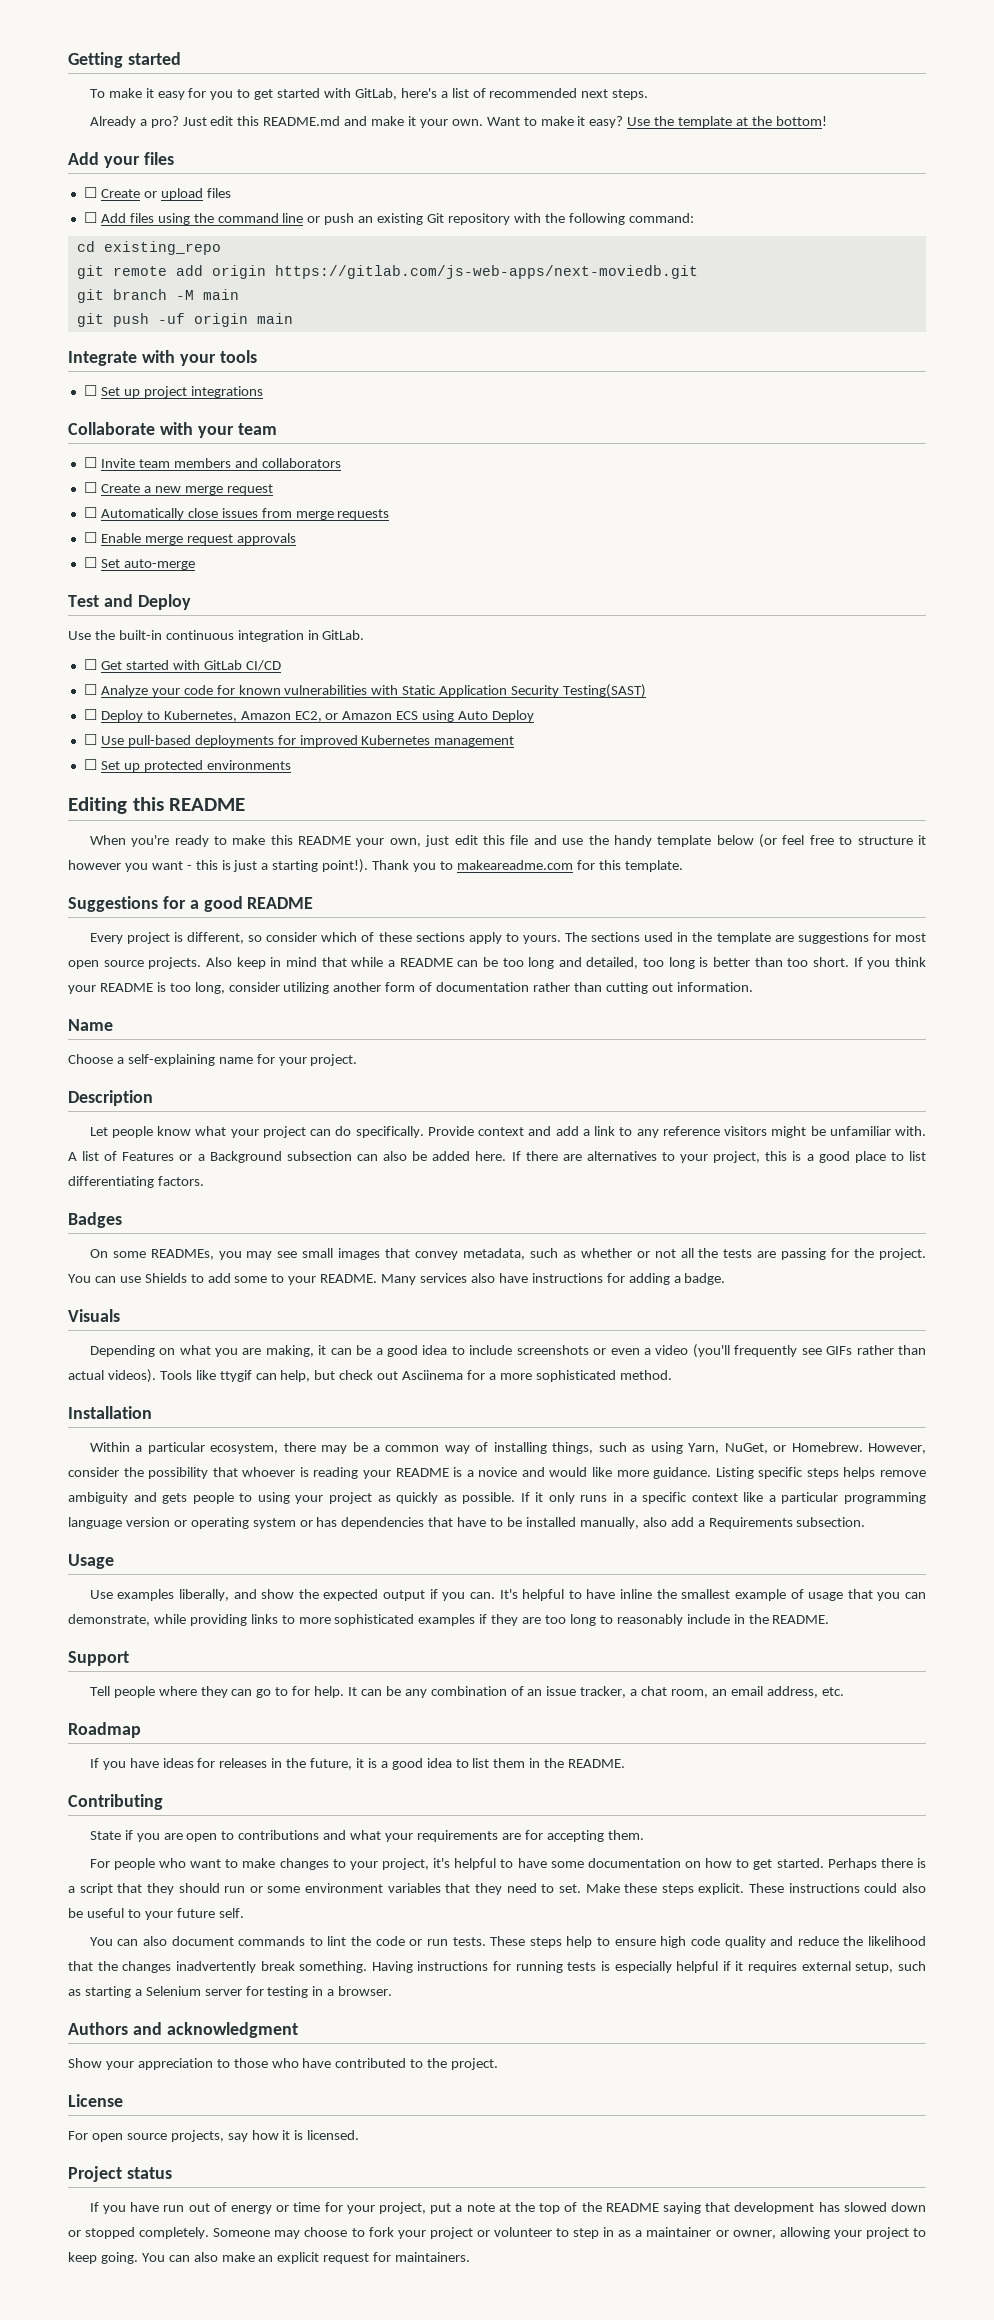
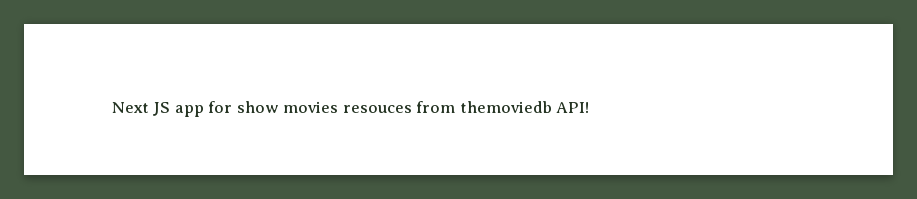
[68,52,181,68] [89,88,649,100] [89,116,827,128] [68,152,174,168] [83,187,231,200] [83,212,694,225] [76,241,221,255] [76,265,698,279] [76,289,239,303] [76,313,293,327] [68,350,257,366] [83,385,263,398] [68,422,277,438] [83,457,341,468] [83,482,273,495] [83,507,390,520] [83,532,296,545] [83,557,195,570] [68,594,191,610] [68,630,365,642] [83,659,281,671] [83,684,647,698] [83,709,535,722] [83,734,515,747] [83,759,291,772] [68,797,246,814] [89,834,926,848] [68,859,683,873] [68,896,314,912] [89,932,927,944] [68,957,927,969] [68,982,753,994] [68,1019,113,1031] [68,1054,358,1066] [68,1090,153,1106] [89,1126,927,1138] [68,1151,927,1163] [68,1176,204,1188] [68,1212,122,1228] [89,1248,927,1260] [68,1273,726,1285] [68,1309,120,1322] [89,1344,926,1358] [68,1369,672,1383] [68,1406,152,1419] [89,1442,927,1454] [68,1467,926,1479] [68,1492,927,1504] [68,1517,866,1529] [68,1554,114,1569] [89,1589,926,1601] [68,1614,830,1626] [68,1651,129,1666] [89,1686,844,1698] [68,1722,141,1738] [89,1758,626,1770] [68,1794,163,1810] [89,1830,644,1842] [89,1858,926,1870] [68,1883,926,1895] [68,1908,244,1920] [89,1936,926,1948] [68,1961,927,1973] [68,1986,393,1998] [68,2022,298,2038] [68,2058,499,2070] [68,2094,123,2107] [68,2130,360,2142] [68,2166,172,2182] [89,2202,926,2214] [68,2227,926,2239] [68,2252,471,2264] Getting started // To make it easy for you to get started with GitLab, here's a list of recommended next steps. // Already a pro? Just edit this README.md and make it your own. Want to make it easy? Use the template at the bottom! // Add your files // ☐ Create or upload files // ☐ Add files using the command line or push an existing Git repository with the following command: // cd existing_repo // git remote add origin https://gitlab.com/js-web-apps/next-moviedb.git // git branch -M main // git push -uf origin main // Integrate with your tools // ☐ Set up project integrations // Collaborate with your team // ☐ Invite team members and collaborators // ☐ Create a new merge request // ☐ Automatically close issues from merge requests // ☐ Enable merge request approvals // ☐ Set auto-merge // Test and Deploy // Use the built-in continuous integration in GitLab. // ☐ Get started with GitLab CI/CD // ☐ Analyze your code for known vulnerabilities with Static Application Security Testing(SAST) // ☐ Deploy to Kubernetes, Amazon EC2, or Amazon ECS using Auto Deploy // ☐ Use pull-based deployments for improved Kubernetes management // ☐ Set up protected environments // Editing this README // When you're ready to make this README your own, just edit this file and use the handy template below (or feel free to structure it however you want - this is just a starting point!). Thank you to makeareadme.com for this template. // Suggestions for a good README // Every project is different, so consider which of these sections apply to yours. The sections used in the template are suggestions for most open source projects. Also keep in mind that while a README can be too long and detailed, too long is better than too short. If you think your README is too long, consider utilizing another form of documentation rather than cutting out information. // Name // Choose a self-explaining name for your project. // Description // Let people know what your project can do specifically. Provide context and add a link to any reference visitors might be unfamiliar with. A list of Features or a Background subsection can also be added here. If there are alternatives to your project, this is a good place to list differentiating factors. // Badges // On some READMEs, you may see small images that convey metadata, such as whether or not all the tests are passing for the project. You can use Shields to add some to your README. Many services also have instructions for adding a badge. // Visuals // Depending on what you are making, it can be a good idea to include screenshots or even a video (you'll frequently see GIFs rather than actual videos). Tools like ttygif can help, but check out Asciinema for a more sophisticated method. // Installation // Within a particular ecosystem, there may be a common way of installing things, such as using Yarn, NuGet, or Homebrew. However, consider the possibility that whoever is reading your README is a novice and would like more guidance. Listing specific steps helps remove ambiguity and gets people to using your project as quickly as possible. If it only runs in a specific context like a particular programming language version or operating system or has dependencies that have to be installed manually, also add a Requirements subsection. // Usage // Use examples liberally, and show the expected output if you can. It's helpful to have inline the smallest example of usage that you can demonstrate, while providing links to more sophisticated examples if they are too long to reasonably include in the README. // Support // Tell people where they can go to for help. It can be any combination of an issue tracker, a chat room, an email address, etc. // Roadmap // If you have ideas for releases in the future, it is a good idea to list them in the README. // Contributing // State if you are open to contributions and what your requirements are for accepting them. // For people who want to make changes to your project, it's helpful to have some documentation on how to get started. Perhaps there is a script that they should run or some environment variables that they need to set. Make these steps explicit. These instructions could also be useful to your future self. // You can also document commands to lint the code or run tests. These steps help to ensure high code quality and reduce the likelihood that the changes inadvertently break something. Having instructions for running tests is especially helpful if it requires external setup, such as starting a Selenium server for testing in a browser. // Authors and acknowledgment // Show your appreciation to those who have contributed to the project. // License // For open source projects, say how it is licensed. // Project status // If you have run out of energy or time for your project, put a note at the top of the README saying that development has slowed down or stopped completely. Someone may choose to fork your project or volunteer to step in as a maintainer or owner, allowing your project to keep going. You can also make an explicit request for maintainers. -> [112,101,590,117] Next JS app for show movies resouces from themoviedb API!

